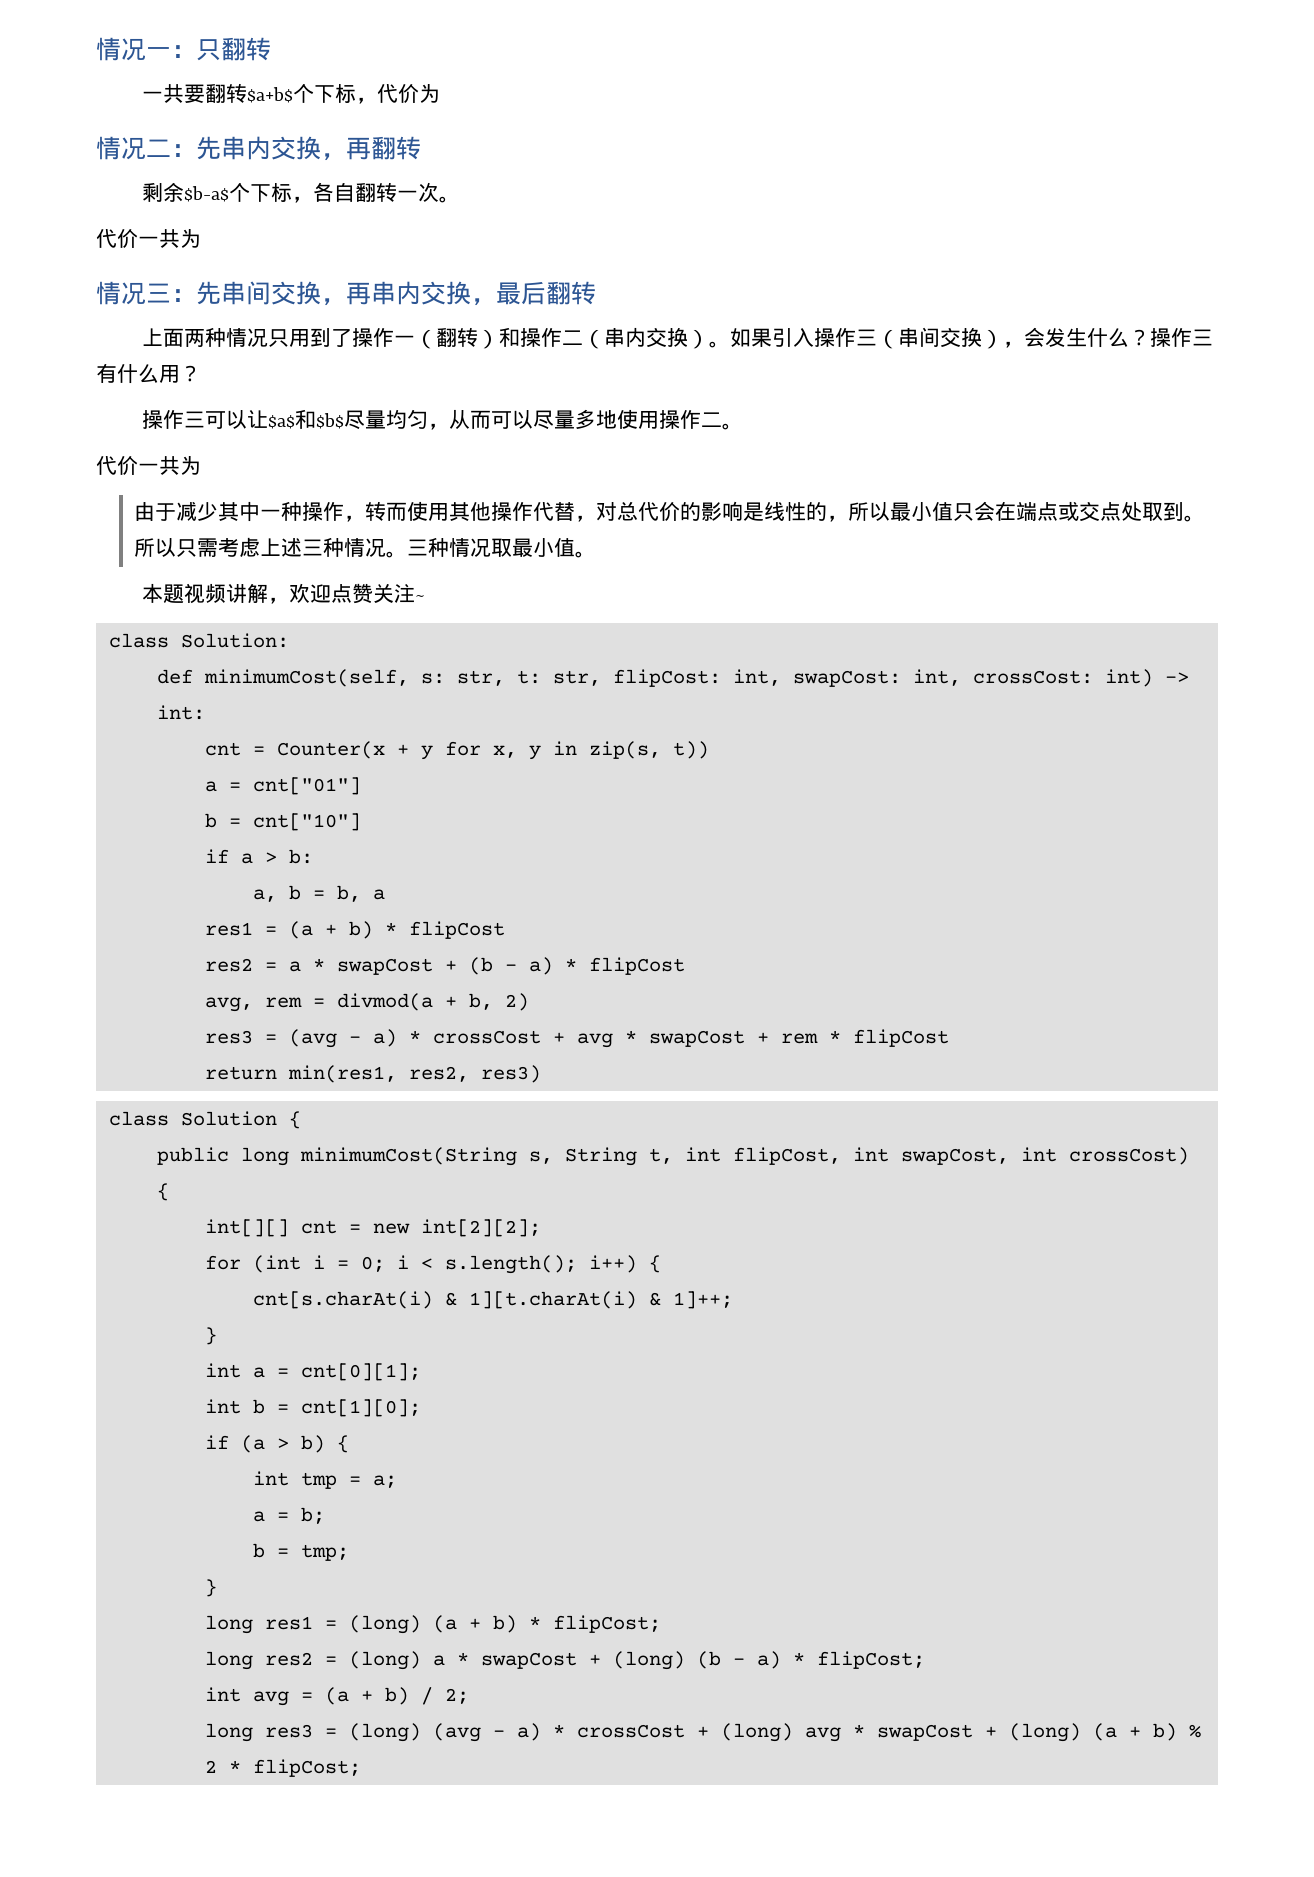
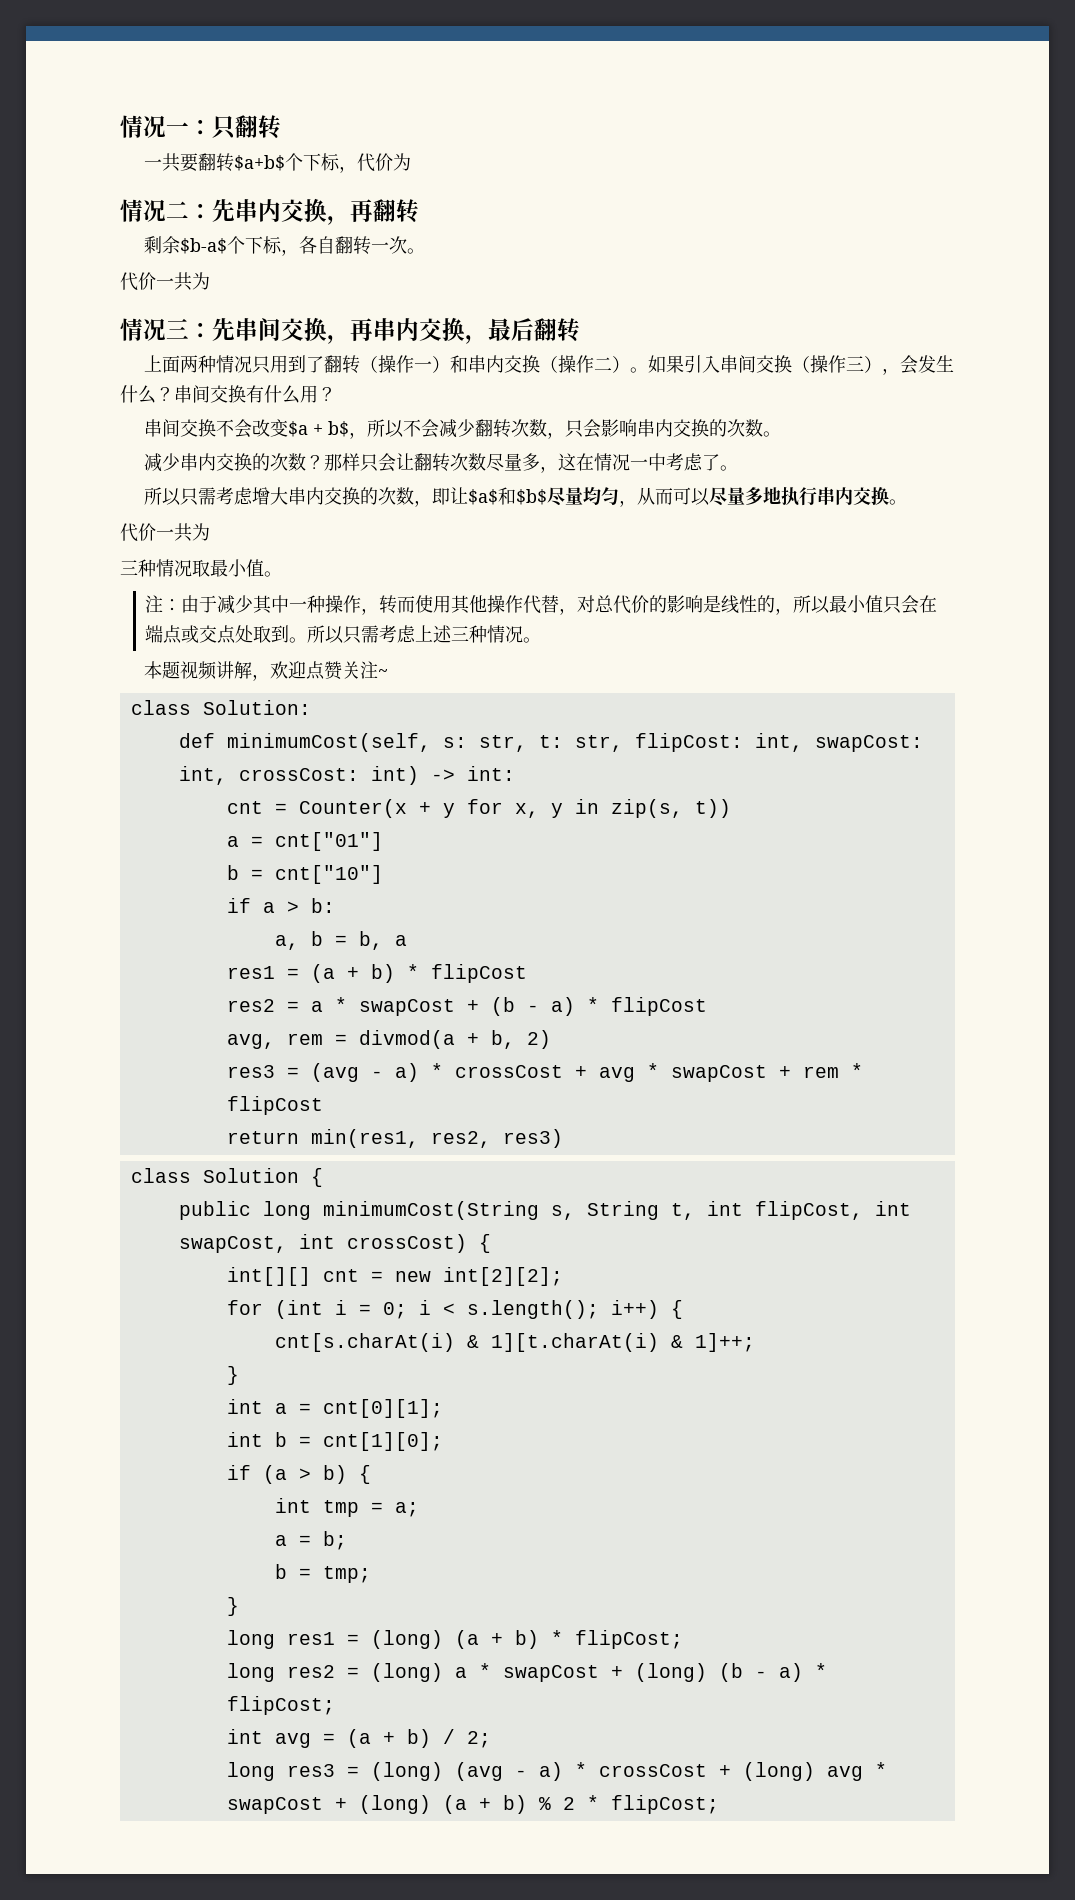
[352,327,983,349] 操作一（翻转）和操作二（串内交换）。如果引入操作三（串间交换 -> [324,355,865,374] 翻转（操作一）和串内交换（操作二）。如果引入串间交换（操作三
[1150,328,1214,347] 操作三 -> [174,385,246,403] 串间交换
[142,410,248,429] 操作三可以 -> [144,419,782,439] [144,453,739,473] [144,487,451,507] 串间交换不会改变$a + b$，所以不会减少翻转次数，只会影响串内交换的次数。 // 减少串内交换的次数？那样只会让翻转次数尽量多，这在情况一中考虑了。 // 所以只需考虑增大串内交换的次数，即
[617,409,744,430] [96,456,201,475] 使用操作二。 // 代价一共为 // -> [781,486,908,506] [120,523,210,542] [120,559,282,577] [145,595,182,613] 执行串内交换。 // 代价一共为 // 三种情况取最小值。 // 注：
[407,537,597,558] 三种情况取最小值。 -> (542, 640) none

